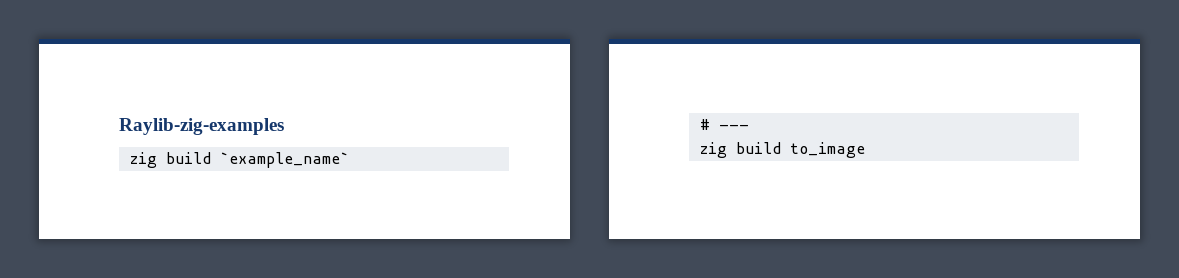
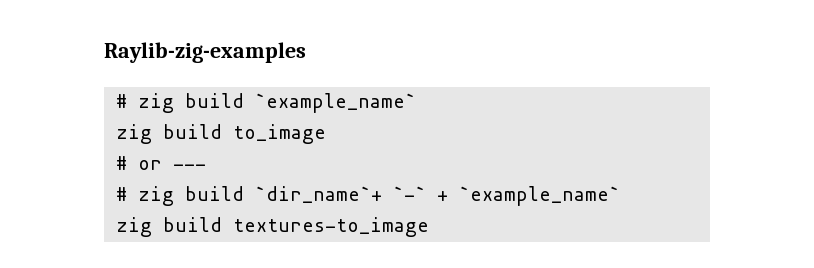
(284, 126) none -> [116,94,128,108] #
[699,119,710,130] // # -> [116,124,327,144] [116,156,163,170] // zig build to_image // # or
[699,142,865,158] // zig build to_image -> [116,186,621,206] [116,217,430,237] // # zig build `dir_name`+ `-` + `example_name` // zig build textures-to_image

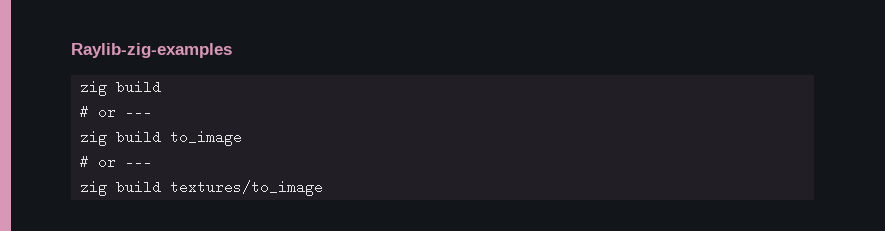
[116,93,417,113] # zig build `example_name` -> [79,80,161,96] [79,105,152,119] zig build // # or ---
[116,186,621,206] [116,217,430,237] # zig build `dir_name`+ `-` + `example_name` // zig build textures-to_image -> [79,180,323,196] zig build textures/to_image

